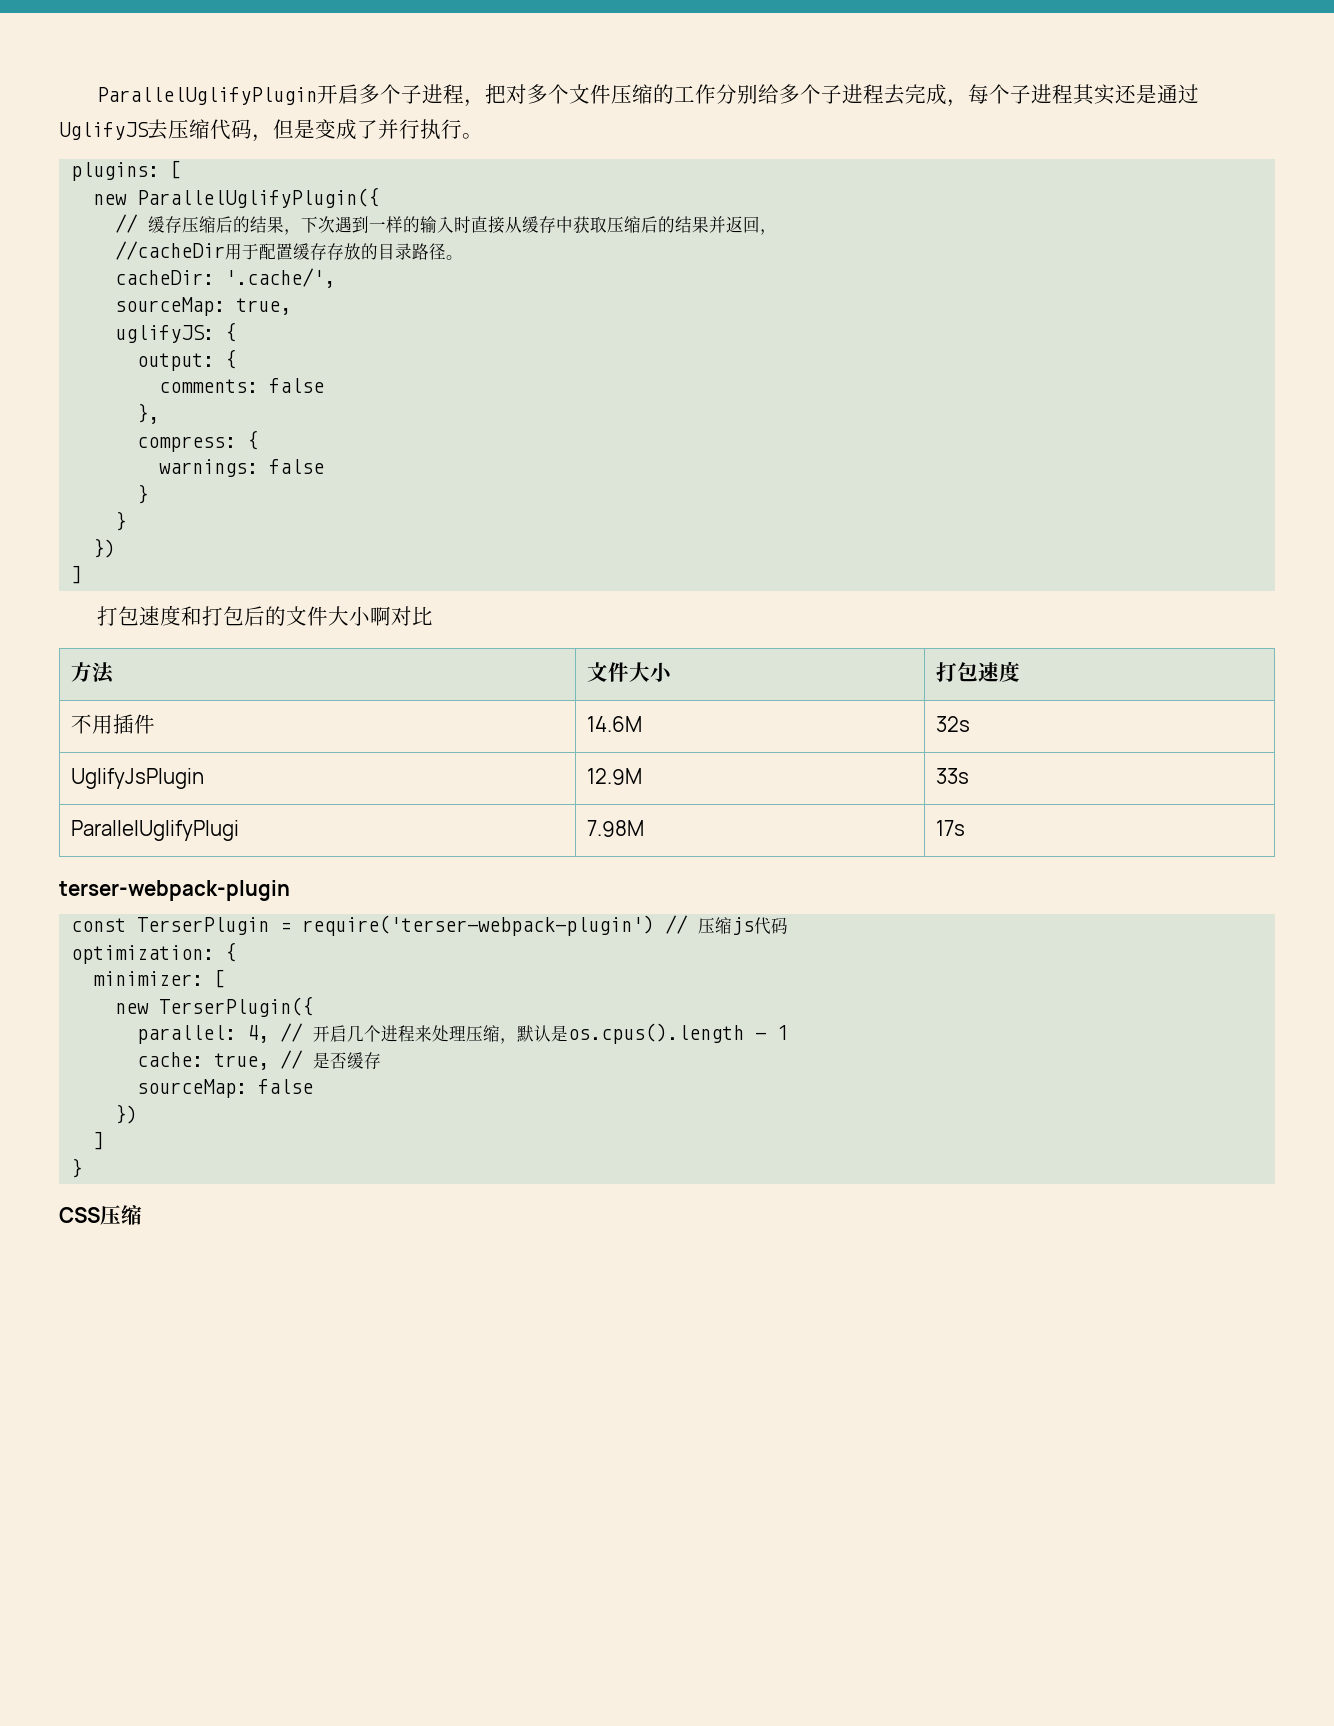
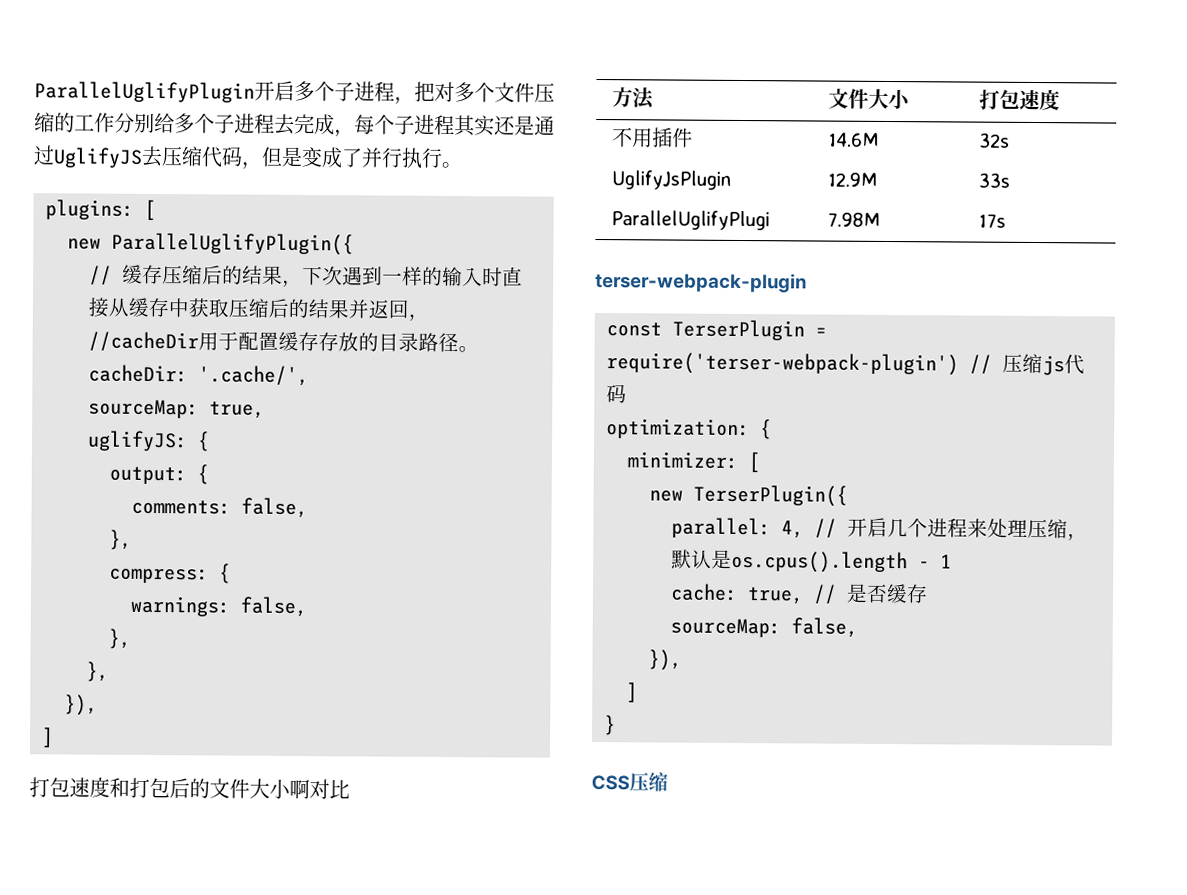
[269,378,325,393] false -> [241,497,308,519] false,
[269,459,325,474] [137,484,149,504] [115,511,127,531] [93,538,116,558] false // } // } // }) -> [240,596,307,618] [108,628,131,649] [86,661,109,682] [64,694,98,716] false, // }, // }, // }),
[258,1079,314,1094] [115,1104,138,1124] false // }) -> [791,617,858,638] [648,649,682,671] false, // }),

